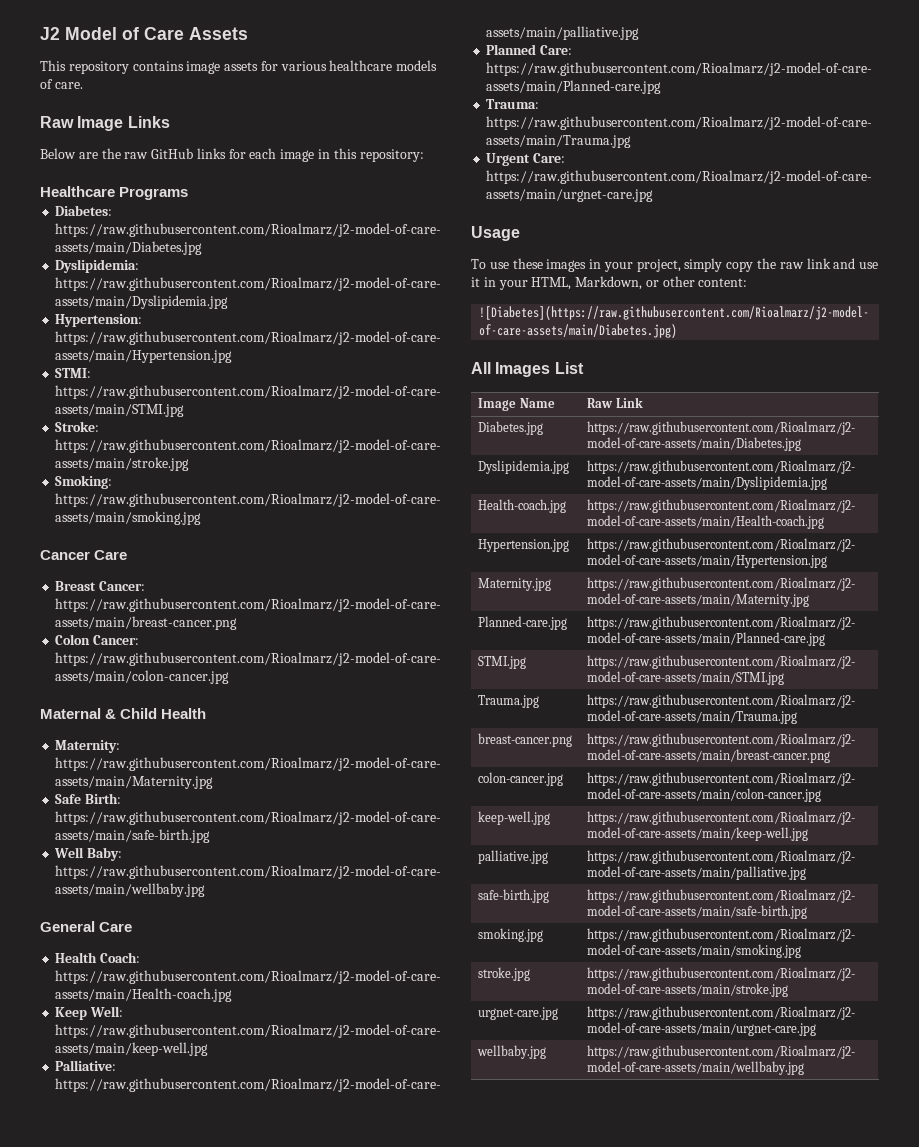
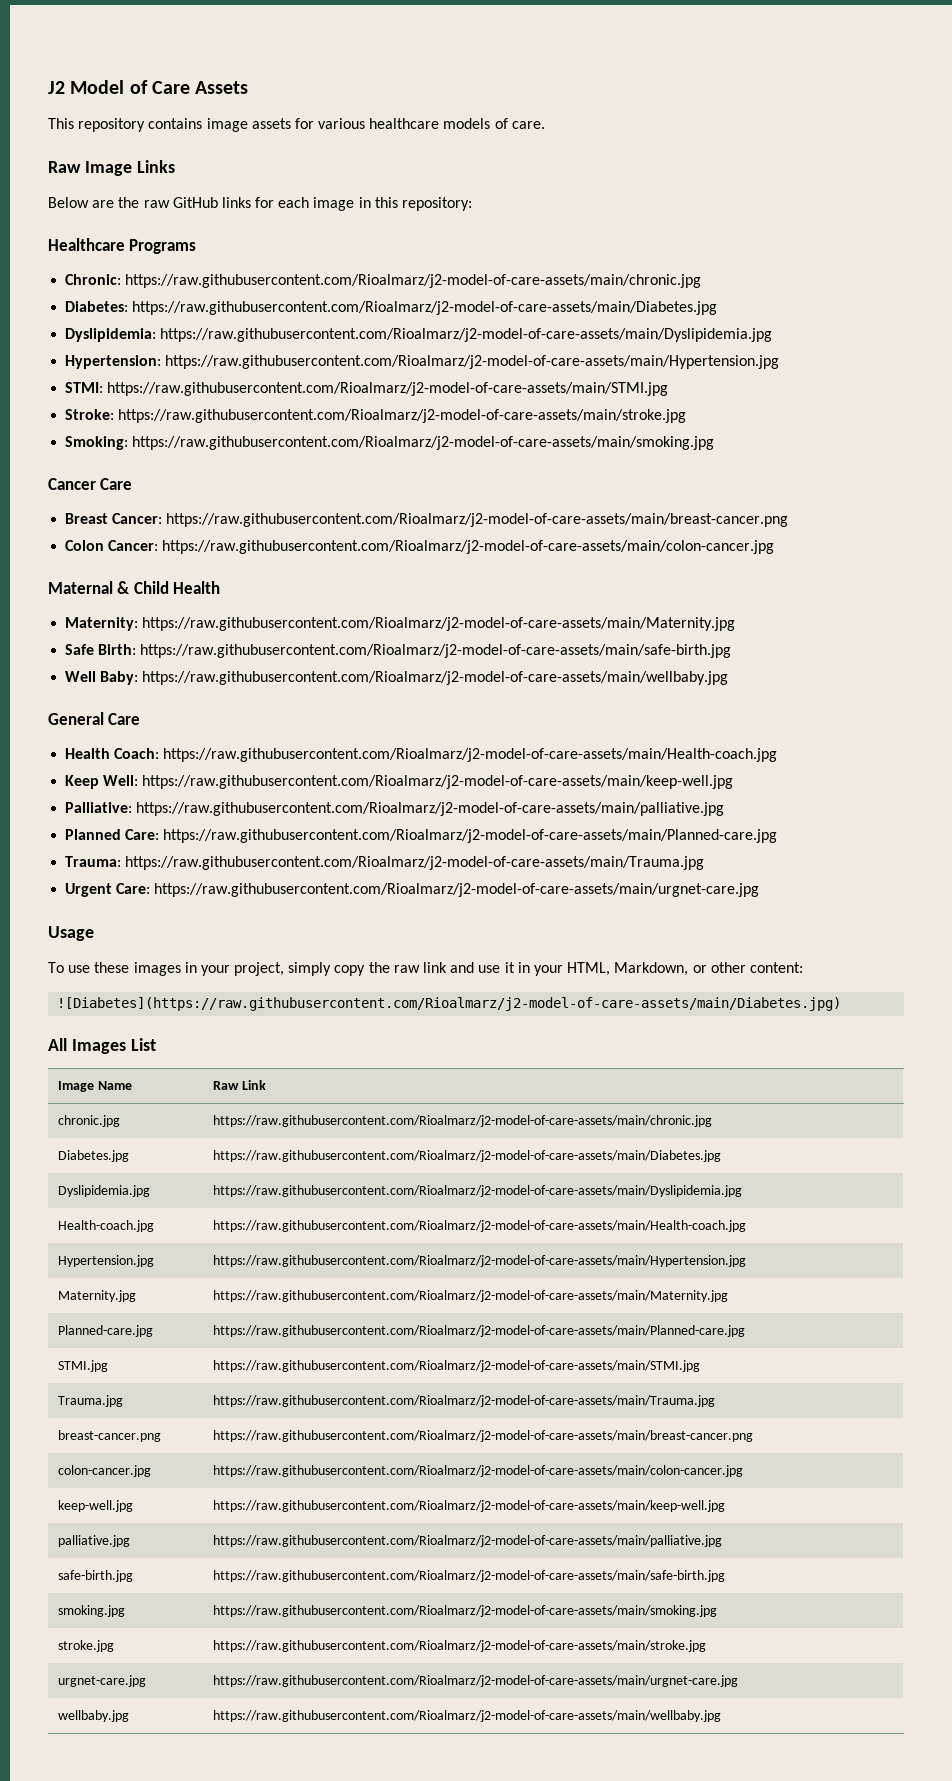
(189, 193) none -> [65,274,702,288] // Chronic: https://raw.githubusercontent.com/Rioalmarz/j2-model-of-care-assets/main/chronic.jpg
(643, 402) none -> [58,1115,121,1127] [213,1115,713,1127] // chronic.jpg | https://raw.githubusercontent.com/Rioalmarz/j2-model-of-care-assets/main/chronic.jpg

